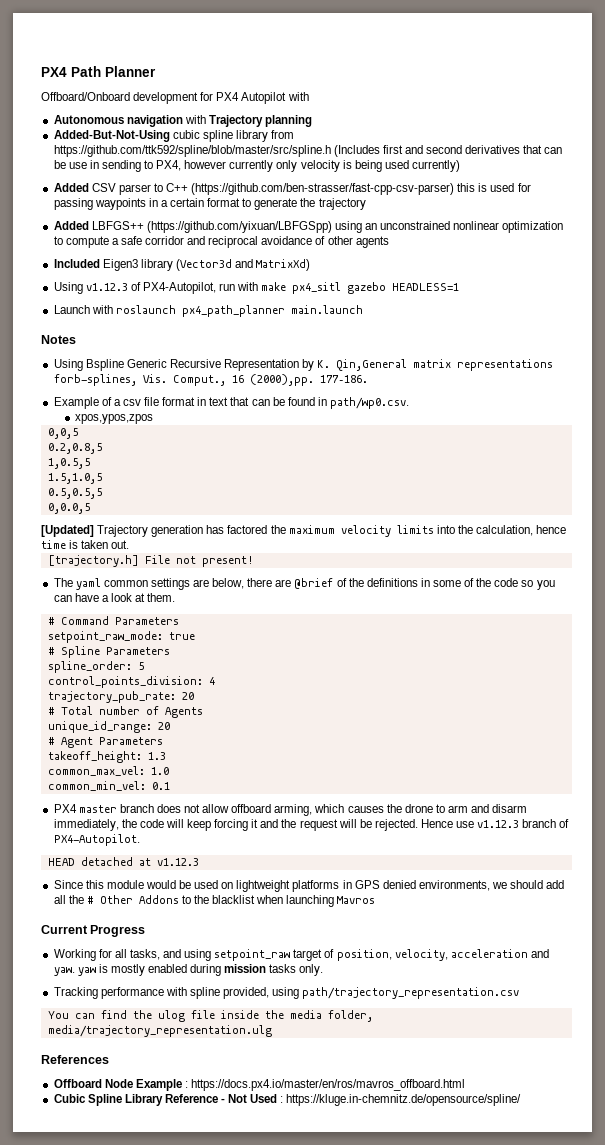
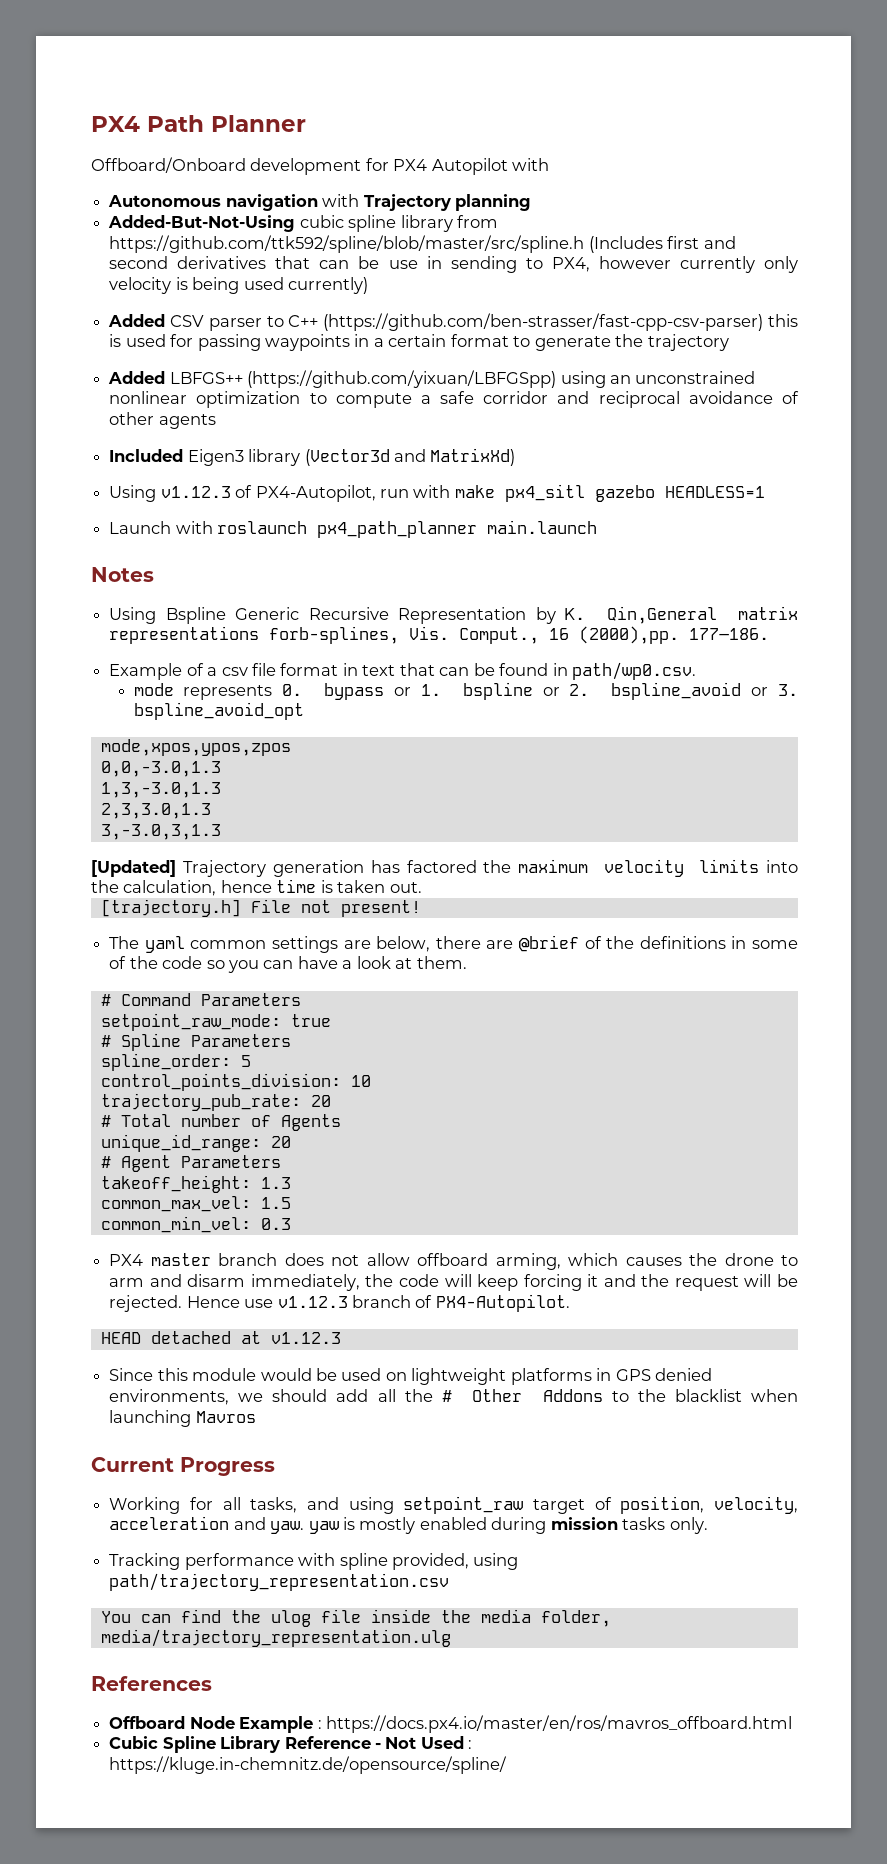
[75,414,154,424] [47,428,78,439] [47,443,102,454] [47,458,90,469] [47,473,102,484] [47,488,102,499] [47,503,90,514] xpos,ypos,zpos // 0,0,5 // 0.2,0.8,5 // 1,0.5,5 // 1.5,1.0,5 // 0.5,0.5,5 // 0,0.0,5 -> [133,682,799,700] [133,702,304,720] [100,739,291,756] [100,761,221,777] [100,782,221,798] [100,803,211,819] [100,824,221,840] mode represents 0. bypass or 1. bspline or 2. bspline_avoid or 3. bspline_avoid_opt // mode,xpos,ypos,zpos // 0,0,-3.0,1.3 // 1,3,-3.0,1.3 // 2,3,3.0,1.3 // 3,-3.0,3,1.3
[208,677,215,685] 4 -> [350,1075,371,1087] 10
[150,767,169,775] 1.0 -> [260,1197,291,1209] 1.5
[151,782,170,790] 0.1 -> [260,1218,291,1230] 0.3

